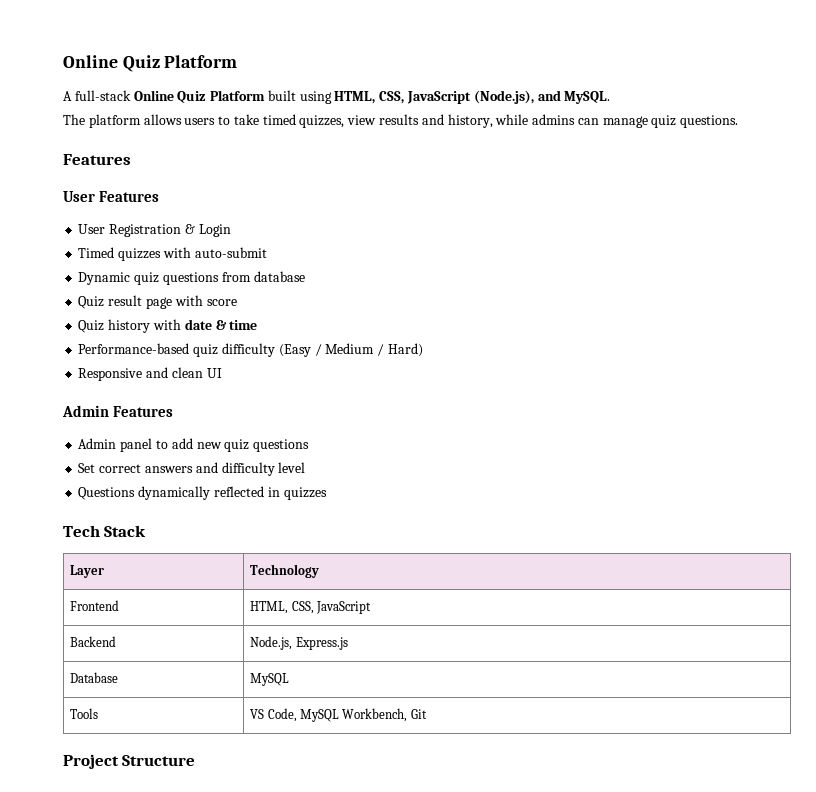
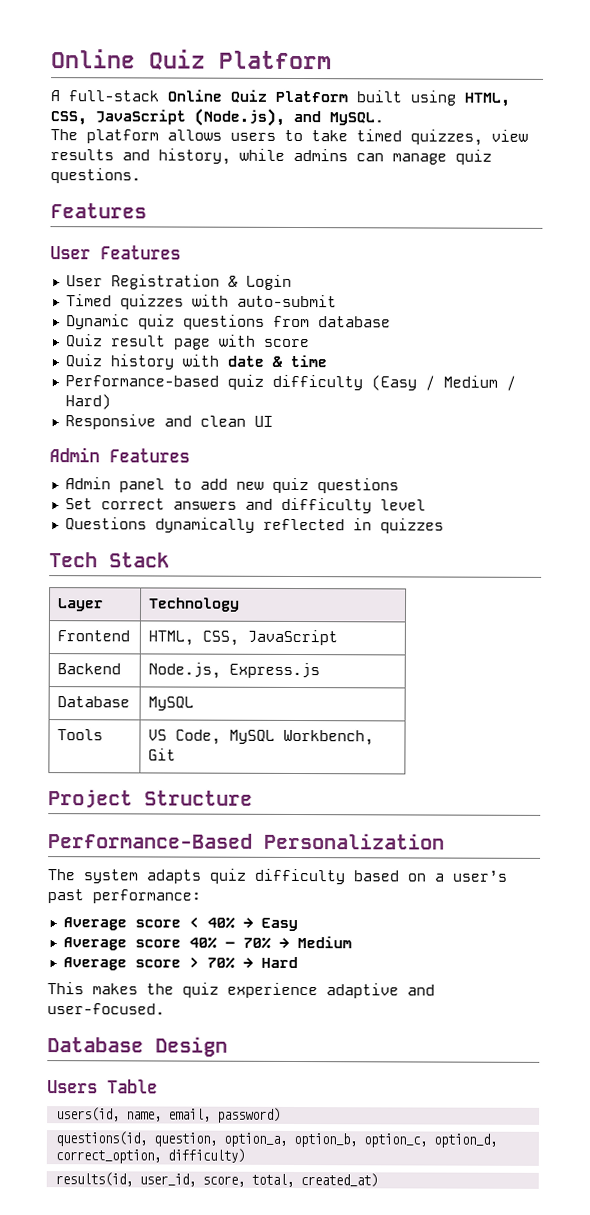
(196, 760) none -> [48,832,445,850] [47,868,507,885] [47,889,201,904] [62,916,298,932] [62,936,352,951] [62,956,298,971] [47,982,435,999] [47,1003,165,1015] [47,1036,228,1057] [47,1079,158,1094] [55,1107,281,1123] [54,1131,497,1148] [54,1148,245,1164] [54,1172,378,1188] // Performance-Based Personalization // The system adapts quiz difficulty based on a user’s past performance: // Average score < 40% → Easy // Average score 40% – 70% → Medium // Average score > 70% → Hard // This makes the quiz experience adaptive and user-focused. // Database Design // Users Table // users(id, name, email, password) // questions(id, question, option_a, option_b, option_c, option_d, correct_option, difficulty) // results(id, user_id, score, total, created_at)

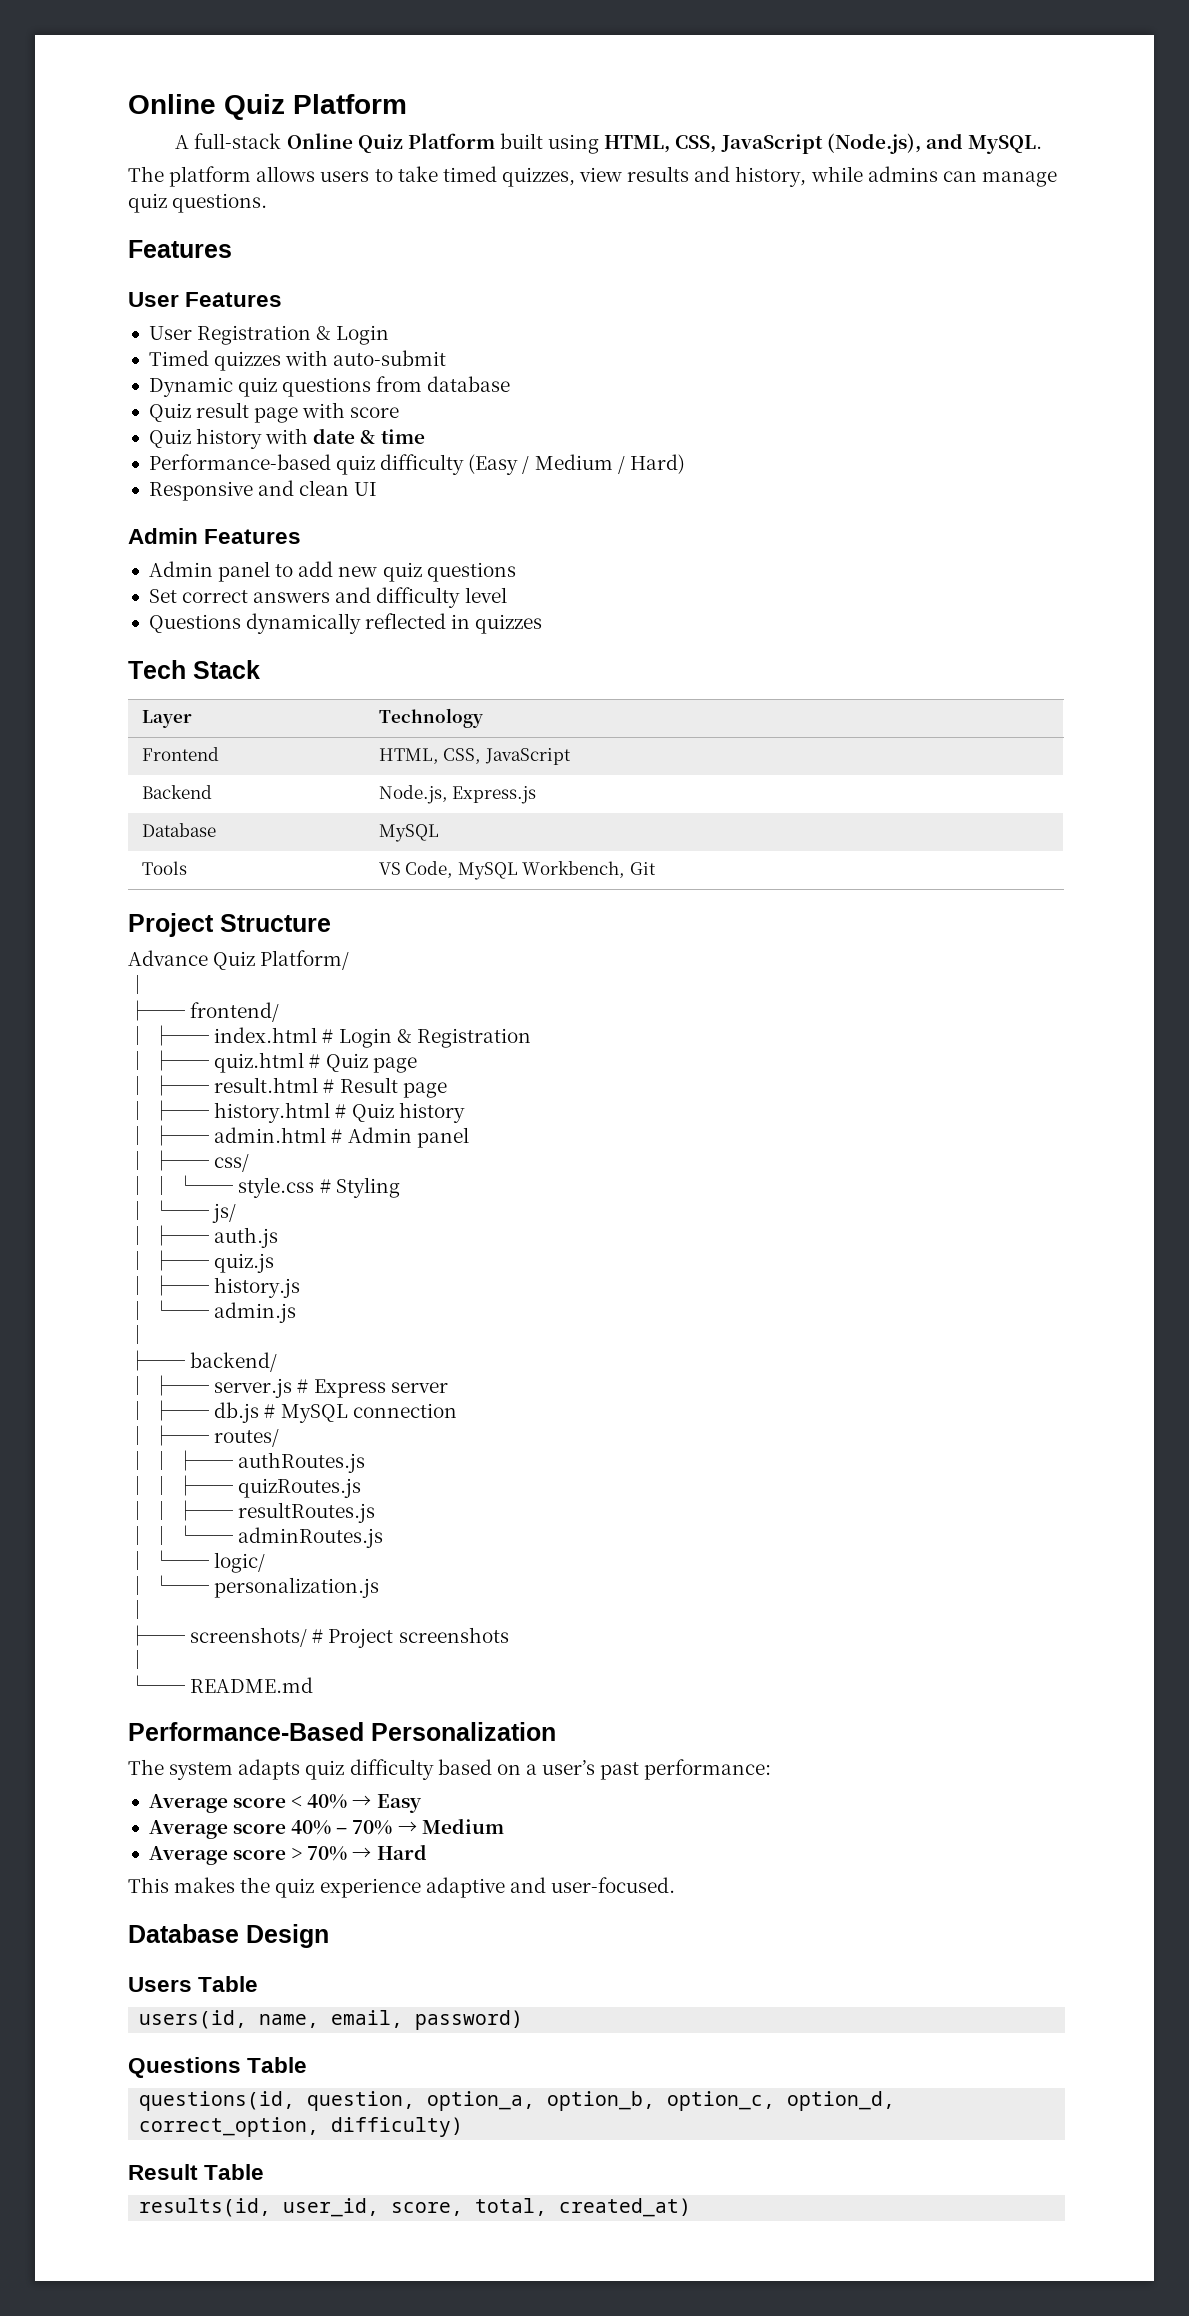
(253, 798) none -> [128,950,350,970] [128,975,147,994] [128,1000,280,1022] [128,1025,531,1048] [128,1050,417,1073] [128,1075,447,1098] [128,1100,465,1123] [128,1125,469,1148] [128,1150,250,1172] [128,1175,400,1198] [128,1200,237,1223] [128,1225,279,1248] [128,1250,275,1273] [128,1275,301,1298] [128,1300,297,1323] [128,1325,147,1344] [128,1350,278,1372] [128,1375,448,1398] [128,1400,457,1423] [128,1425,280,1447] [128,1450,366,1473] [128,1475,362,1498] [128,1500,376,1523] [128,1525,384,1548] [128,1550,266,1573] [128,1575,380,1598] [128,1600,147,1619] [128,1625,509,1648] [128,1650,147,1669] [128,1675,314,1693] // Advance Quiz Platform/ // │ // ├── frontend/ // │ ├── index.html # Login & Registration // │ ├── quiz.html # Quiz page // │ ├── result.html # Result page // │ ├── history.html # Quiz history // │ ├── admin.html # Admin panel // │ ├── css/ // │ │ └── style.css # Styling // │ └── js/ // │ ├── auth.js // │ ├── quiz.js // │ ├── history.js // │ └── admin.js // │ // ├── backend/ // │ ├── server.js # Express server // │ ├── db.js # MySQL connection // │ ├── routes/ // │ │ ├── authRoutes.js // │ │ ├── quizRoutes.js // │ │ ├── resultRoutes.js // │ │ └── adminRoutes.js // │ └── logic/ // │ └── personalization.js // │ // ├── screenshots/ # Project screenshots // │ // └── README.md
(281, 1115) none -> [128,2057,308,2078] // Questions Table
(245, 1155) none -> [128,2164,265,2180] // Result Table

